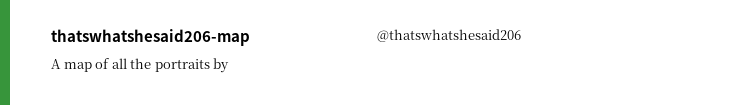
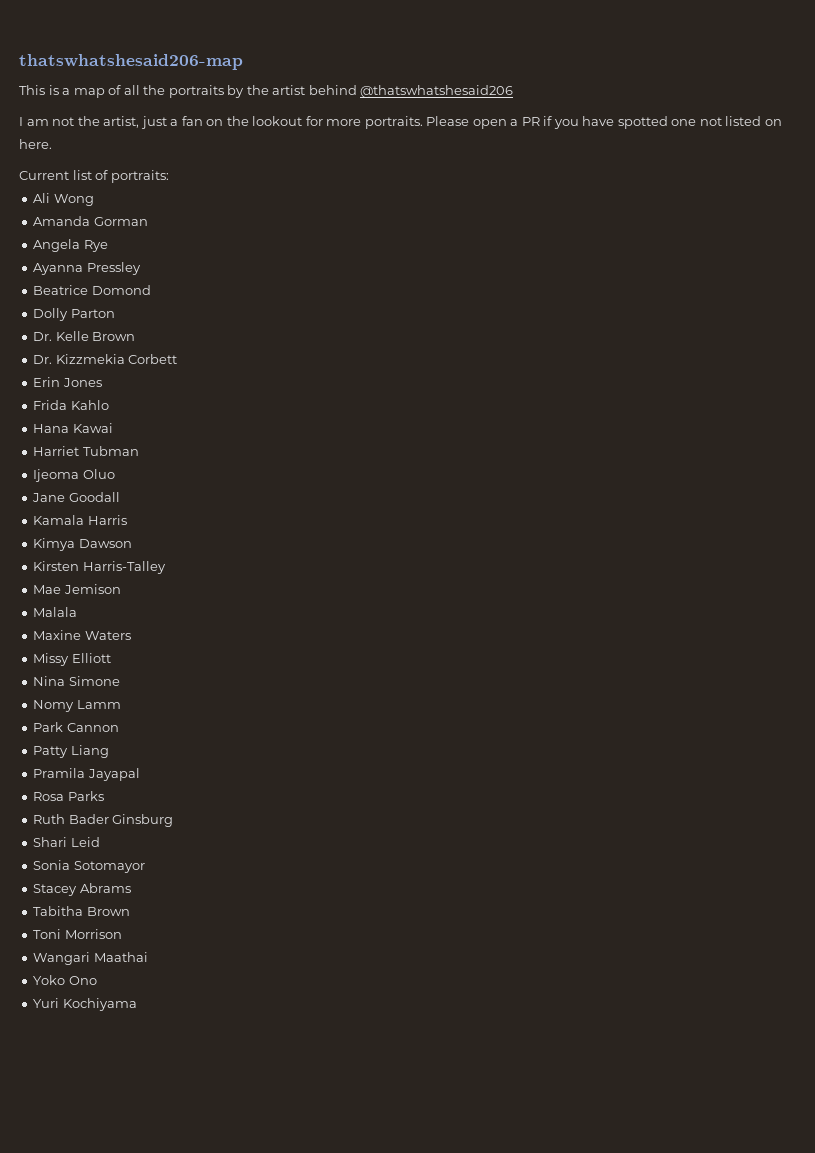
[51,59,61,69] A -> [19,85,71,95] This is a
[377,29,521,42] @thatswhatshesaid206 -> [246,85,514,98] [19,116,782,129] [19,139,52,149] [19,170,169,183] [33,193,94,206] [33,216,148,226] [33,239,108,252] [33,262,141,275] [33,285,151,295] [33,308,115,321] [33,331,136,341] [33,354,178,364] [33,377,102,387] [33,400,109,410] [33,423,113,433] [33,446,139,456] [33,469,115,482] [32,492,120,502] [33,515,127,525] [33,538,132,551] [33,561,166,574] [33,584,121,594] [33,607,78,617] [33,630,131,640] [33,653,111,666] [33,676,120,686] [33,700,121,712] [33,722,119,732] [33,745,109,758] [33,768,140,781] [33,791,104,801] [33,814,174,827] [33,837,100,847] [33,860,145,873] [33,883,131,896] [33,906,130,916] [33,929,122,939] [33,952,148,965] [33,975,97,985] [33,998,137,1011] the artist behind @thatswhatshesaid206 // I am not the artist, just a fan on the lookout for more portraits. Please open a PR if you have spotted one not listed on here. // Current list of portraits: // Ali Wong // Amanda Gorman // Angela Rye // Ayanna Pressley // Beatrice Domond // Dolly Parton // Dr. Kelle Brown // Dr. Kizzmekia Corbett // Erin Jones // Frida Kahlo // Hana Kawai // Harriet Tubman // Ijeoma Oluo // Jane Goodall // Kamala Harris // Kimya Dawson // Kirsten Harris-Talley // Mae Jemison // Malala // Maxine Waters // Missy Elliott // Nina Simone // Nomy Lamm // Park Cannon // Patty Liang // Pramila Jayapal // Rosa Parks // Ruth Bader Ginsburg // Shari Leid // Sonia Sotomayor // Stacey Abrams // Tabitha Brown // Toni Morrison // Wangari Maathai // Yoko Ono // Yuri Kochiyama

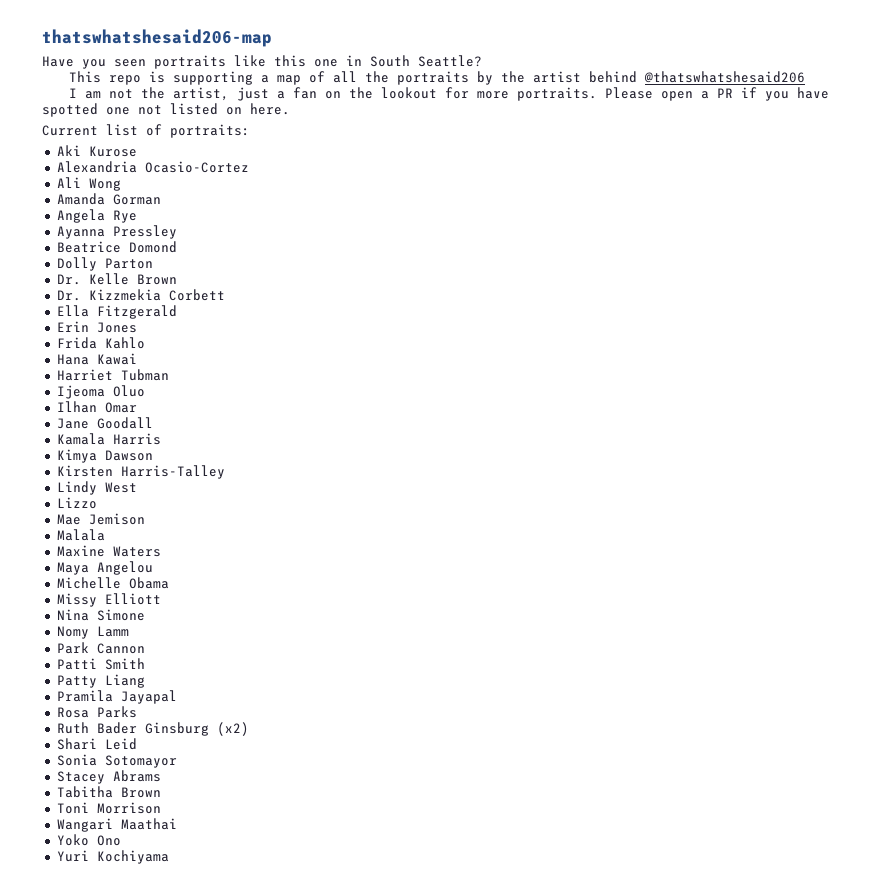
[19,85,59,95] This is -> [42,55,482,69] [69,71,254,85] Have you seen portraits like this one in South Seattle? // This repo is supporting
(169, 176) none -> [56,145,137,157] [56,161,249,173] // Aki Kurose // Alexandria Ocasio-Cortez
(178, 359) none -> [56,305,177,319] // Ella Fitzgerald
(115, 474) none -> [56,401,137,413] // Ilhan Omar
(166, 567) none -> [56,481,137,495] [56,497,97,509] // Lindy West // Lizzo
(131, 635) none -> [56,561,153,575] [56,577,169,589] // Maya Angelou // Michelle Obama
(119, 727) none -> [56,658,145,670] // Patti Smith
(174, 820) none -> [216,722,249,736] (x2)

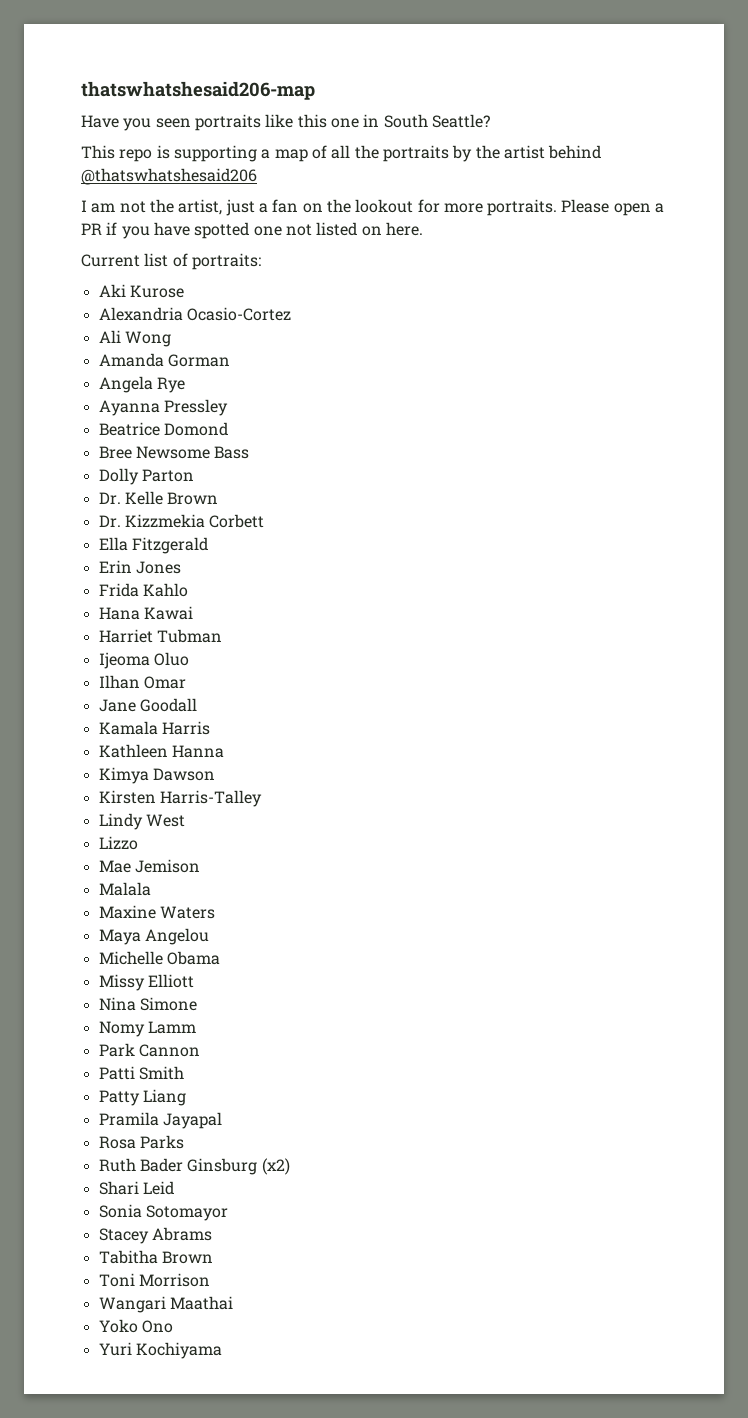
(177, 247) none -> [98,446,250,459] // Bree Newsome Bass
(161, 439) none -> [98,744,224,758] // Kathleen Hanna

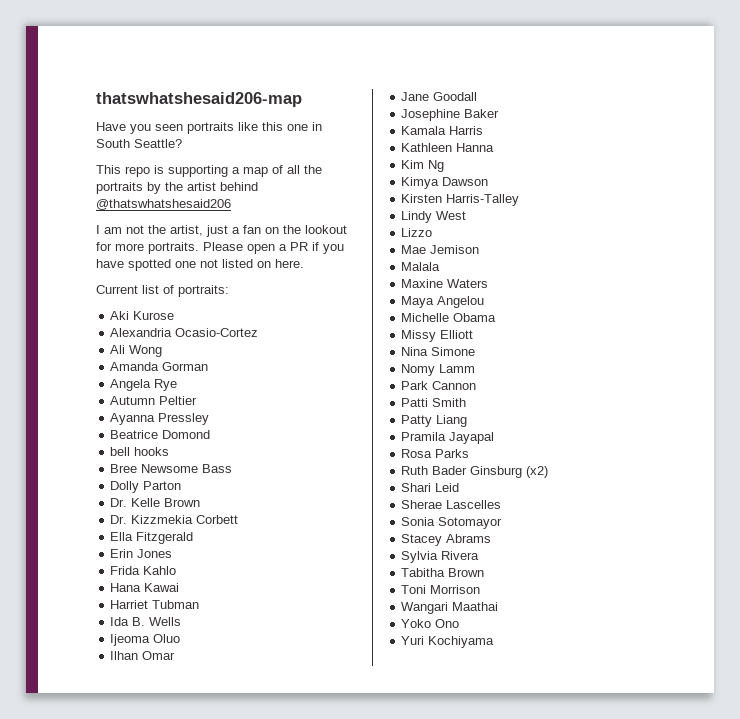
(185, 385) none -> [110,396,198,405] // Autumn Peltier
(228, 429) none -> [110,447,170,456] // bell hooks
(222, 636) none -> [110,617,182,626] // Ida B. Wells
(197, 705) none -> [401,109,500,121] // Josephine Baker
(224, 751) none -> [401,160,445,172] // Kim Ng
(174, 1188) none -> [401,500,502,509] // Sherae Lascelles
(212, 1234) none -> [401,551,480,563] // Sylvia Rivera

